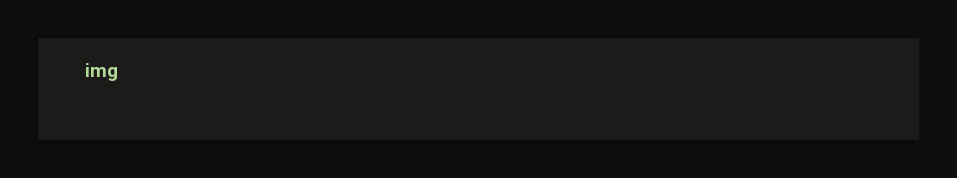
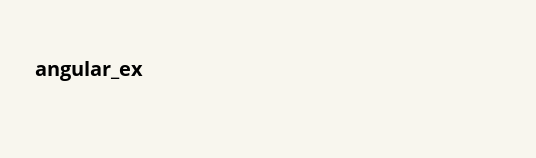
[85,63,118,81] img -> [35,61,143,81] angular_ex

